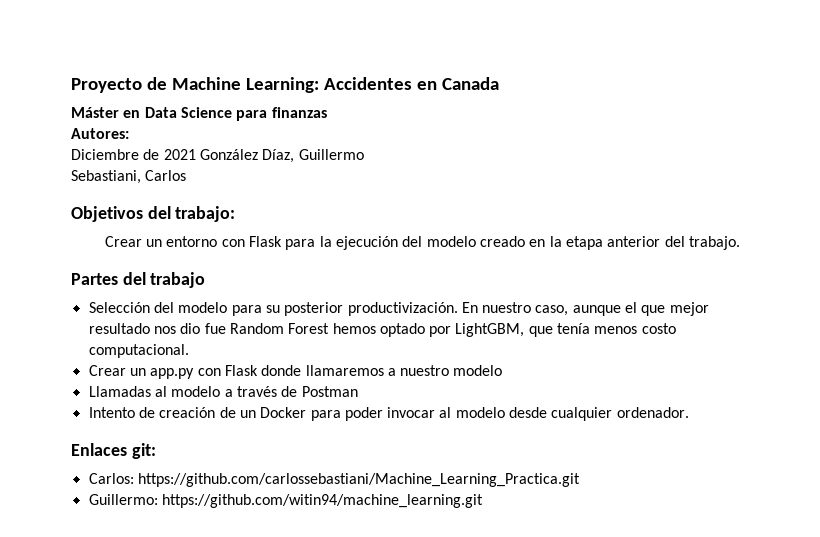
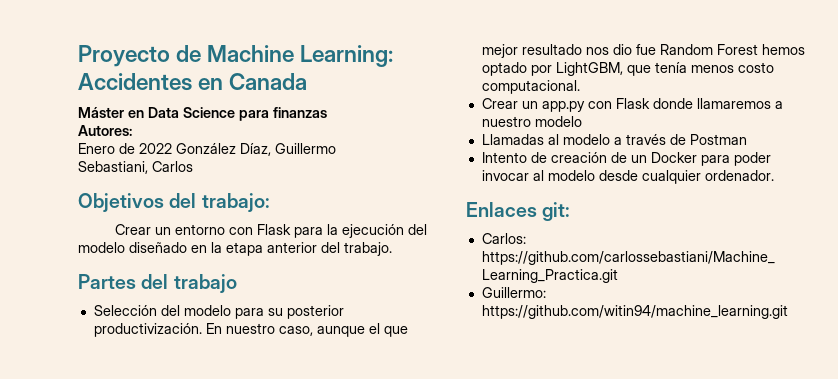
[71,149,196,160] Diciembre de 2021 -> [78,143,172,154] Enero de 2022
[480,236,526,247] creado -> [129,242,187,253] diseñado

